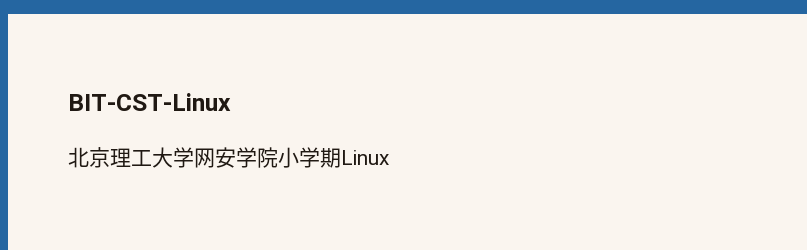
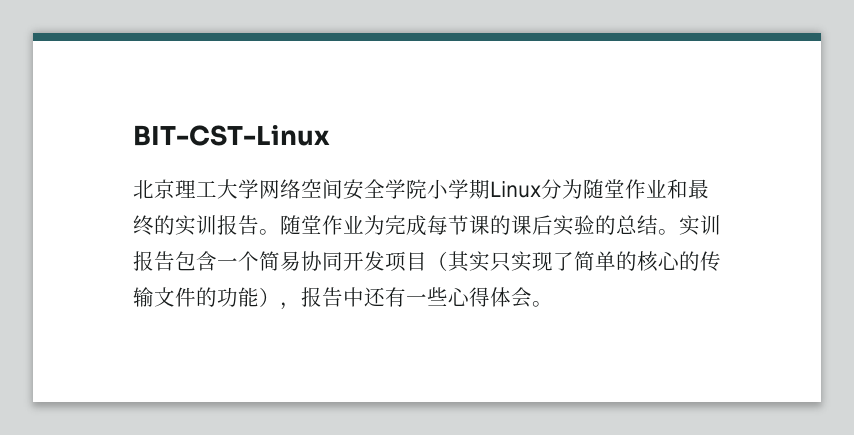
[215,147,236,168] 安 -> [280,179,385,200] 络空间安全
(389, 157) none -> [541,179,709,199] [133,215,721,236] [133,251,721,272] [133,287,553,310] 分为随堂作业和最终的实训报告。随堂作业为完成每节课的课后实验的总结。实训报告包含一个简易协同开发项目（其实只实现了简单的核心的传输文件的功能），报告中还有一些心得体会。

